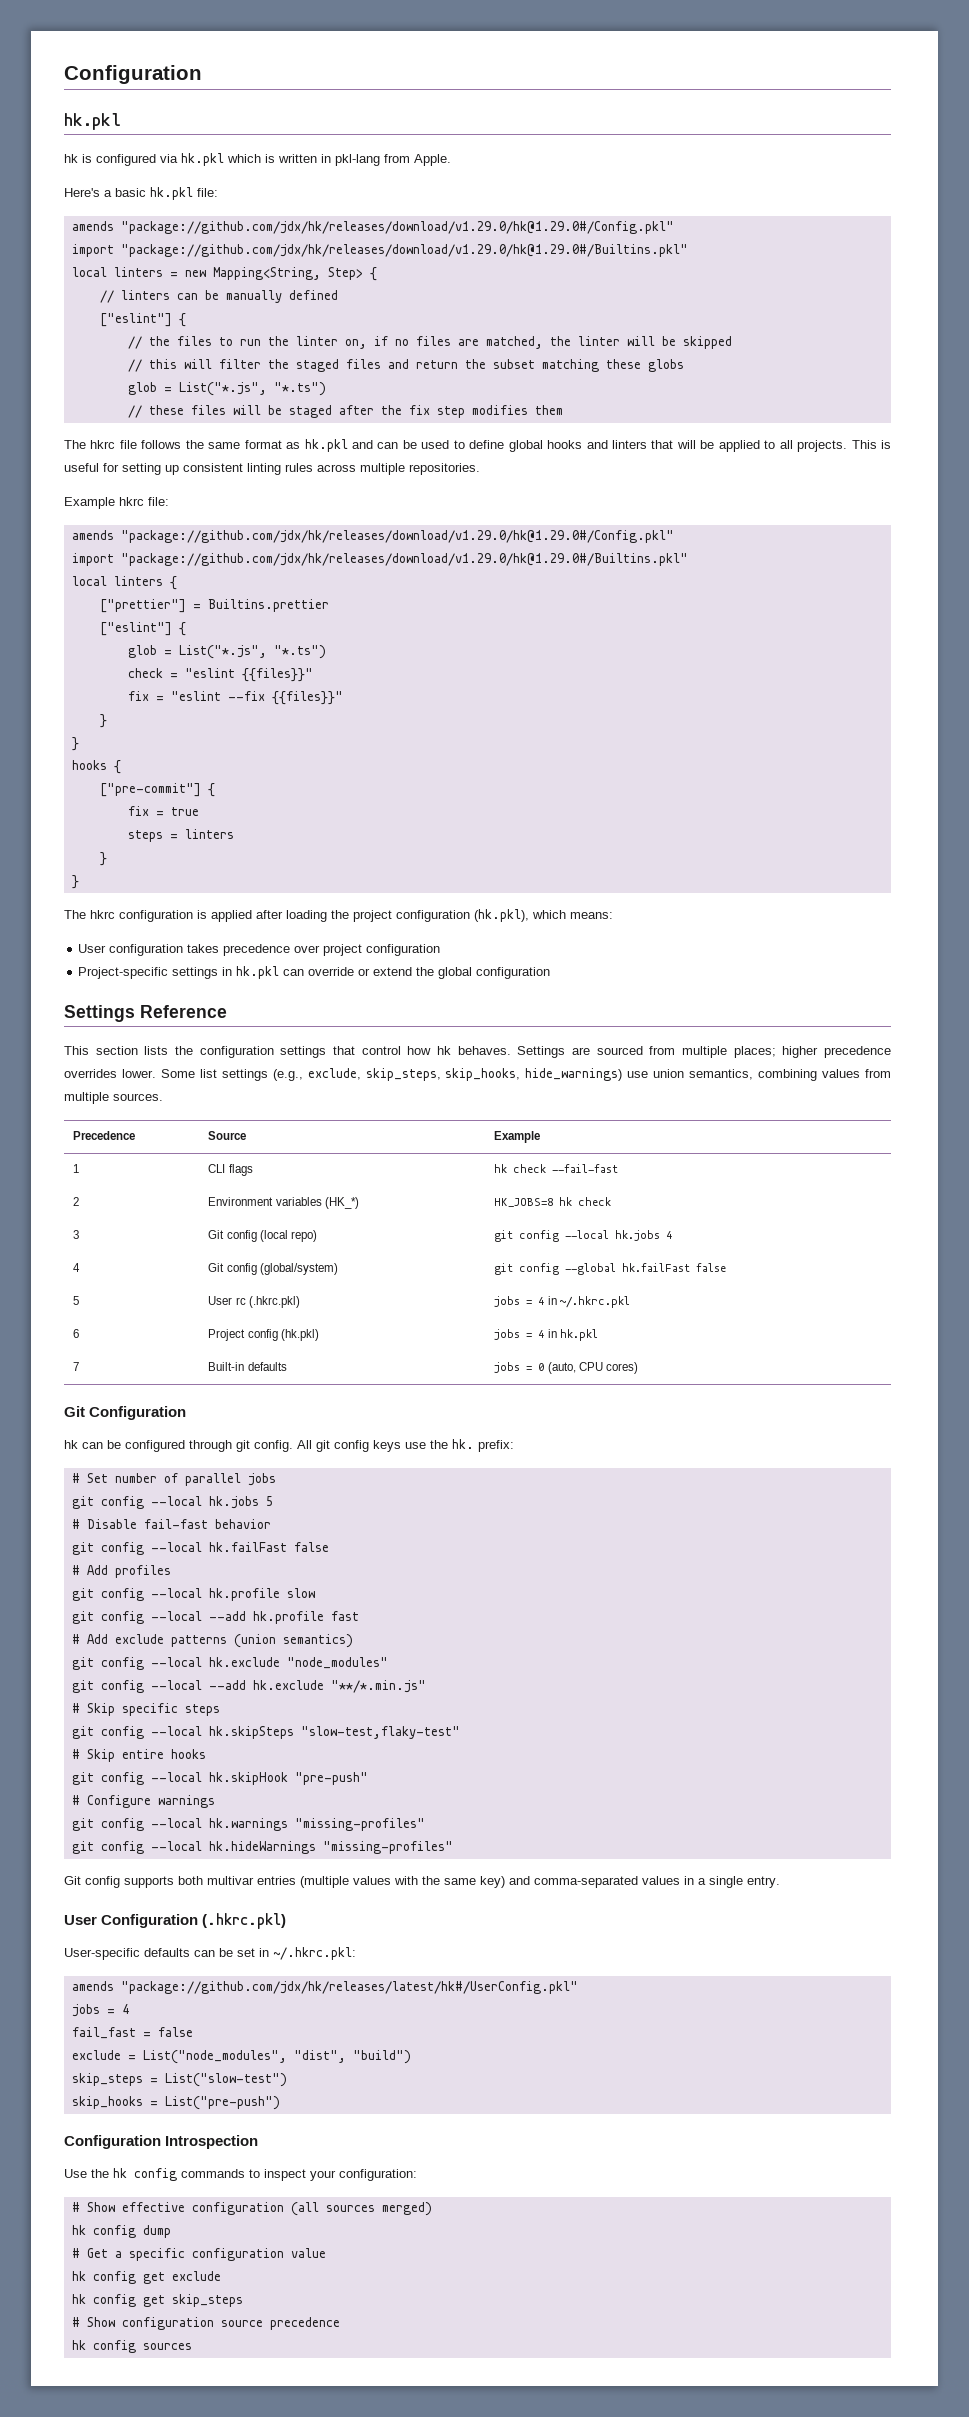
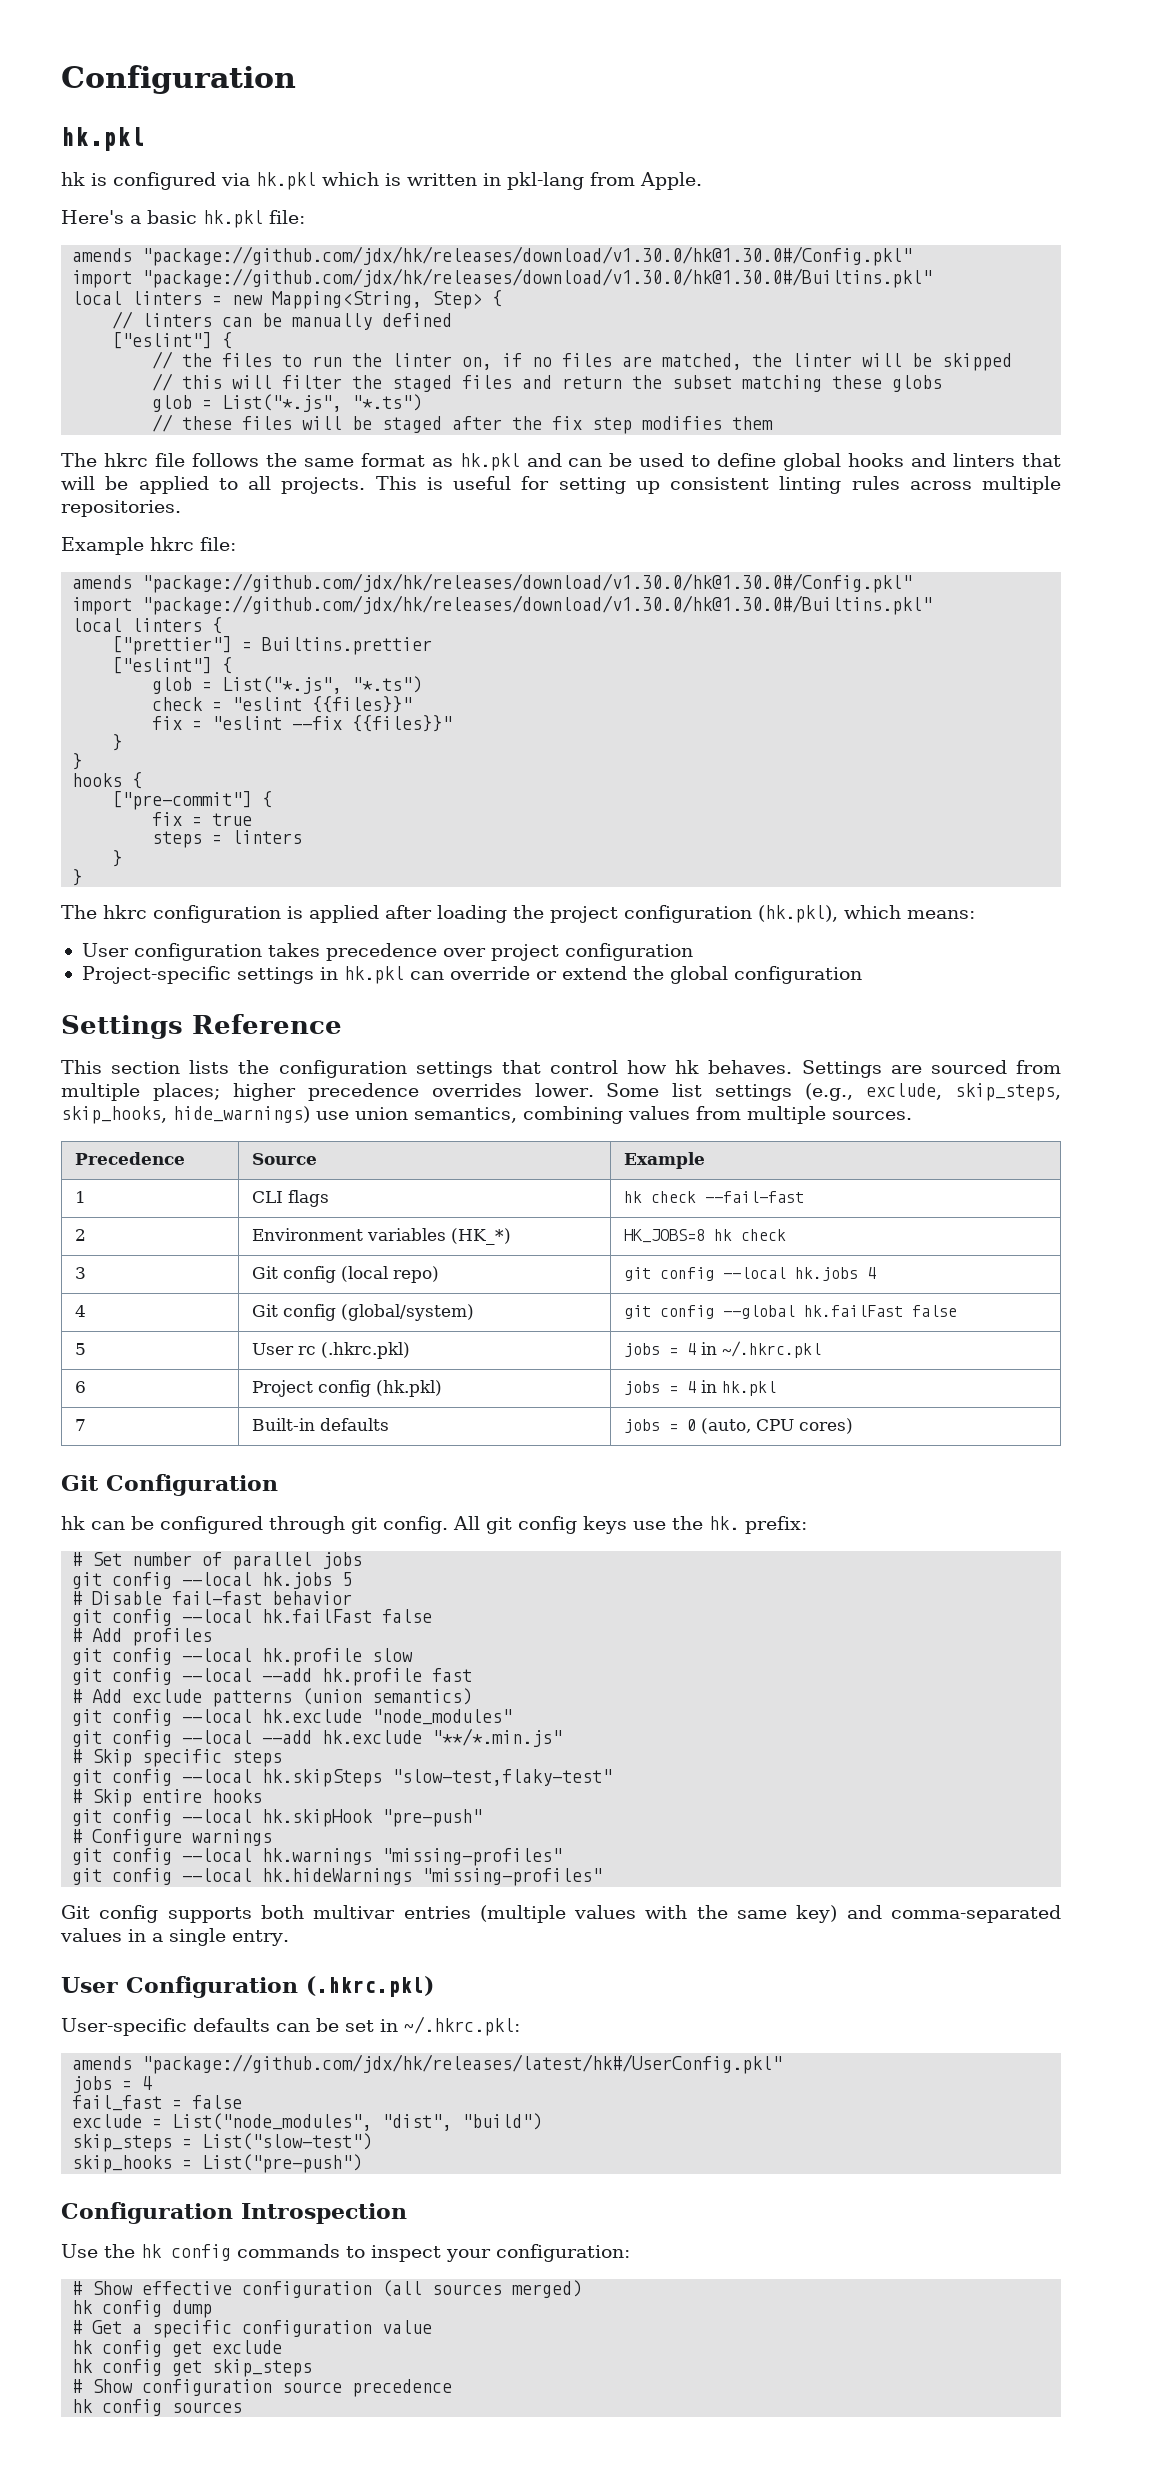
[120,221,674,234] [71,244,688,257] "package://github.com/jdx/hk/releases/download/v1.29.0/hk@1.29.0#/Config.pkl" // import "package://github.com/jdx/hk/releases/download/v1.29.0/hk@1.29.0#/Builtins.pkl" -> [142,246,913,266] [72,268,933,288] "package://github.com/jdx/hk/releases/download/v1.30.0/hk@1.30.0#/Config.pkl" // import "package://github.com/jdx/hk/releases/download/v1.30.0/hk@1.30.0#/Builtins.pkl"
[120,530,674,543] [71,553,688,566] "package://github.com/jdx/hk/releases/download/v1.29.0/hk@1.29.0#/Config.pkl" // import "package://github.com/jdx/hk/releases/download/v1.29.0/hk@1.29.0#/Builtins.pkl" -> [142,573,913,593] [72,595,933,615] "package://github.com/jdx/hk/releases/download/v1.30.0/hk@1.30.0#/Config.pkl" // import "package://github.com/jdx/hk/releases/download/v1.30.0/hk@1.30.0#/Builtins.pkl"

